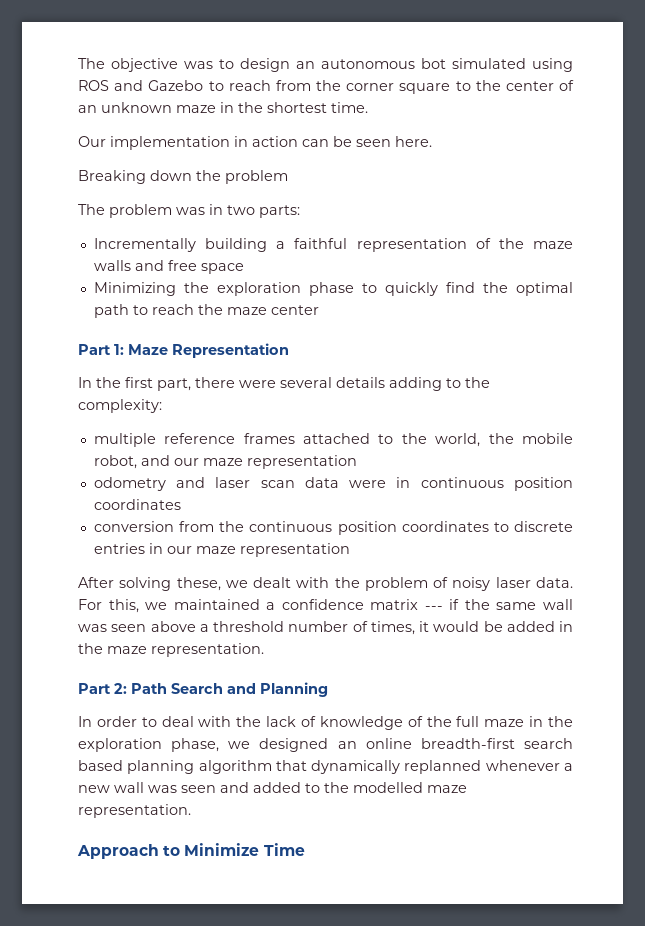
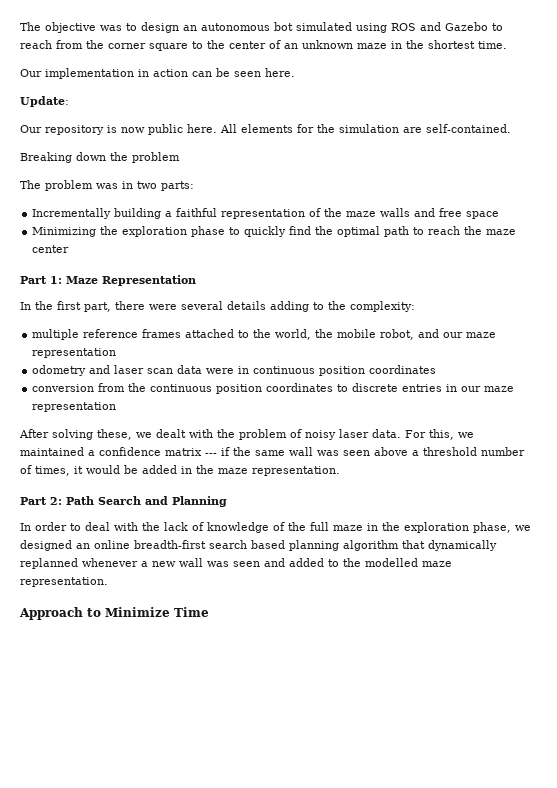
(432, 141) none -> [20,96,69,107] [20,124,511,135] // Update: // Our repository is now public here. All elements for the simulation are self-contained.

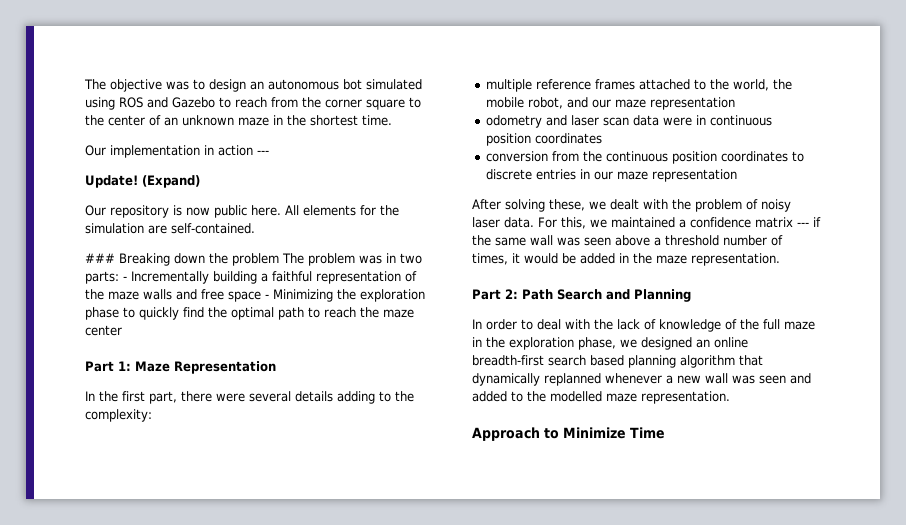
[192,68,295,77] [20,96,69,107] can be seen here. // Update: -> [257,150,269,155] [85,175,200,188] --- // Update! (Expand)
(511, 128) none -> [85,253,115,263] ###
(180, 157) // -> (279, 259) none
(194, 186) // -> [123,276,127,281] -
(500, 215) // -> [265,294,269,299] -

